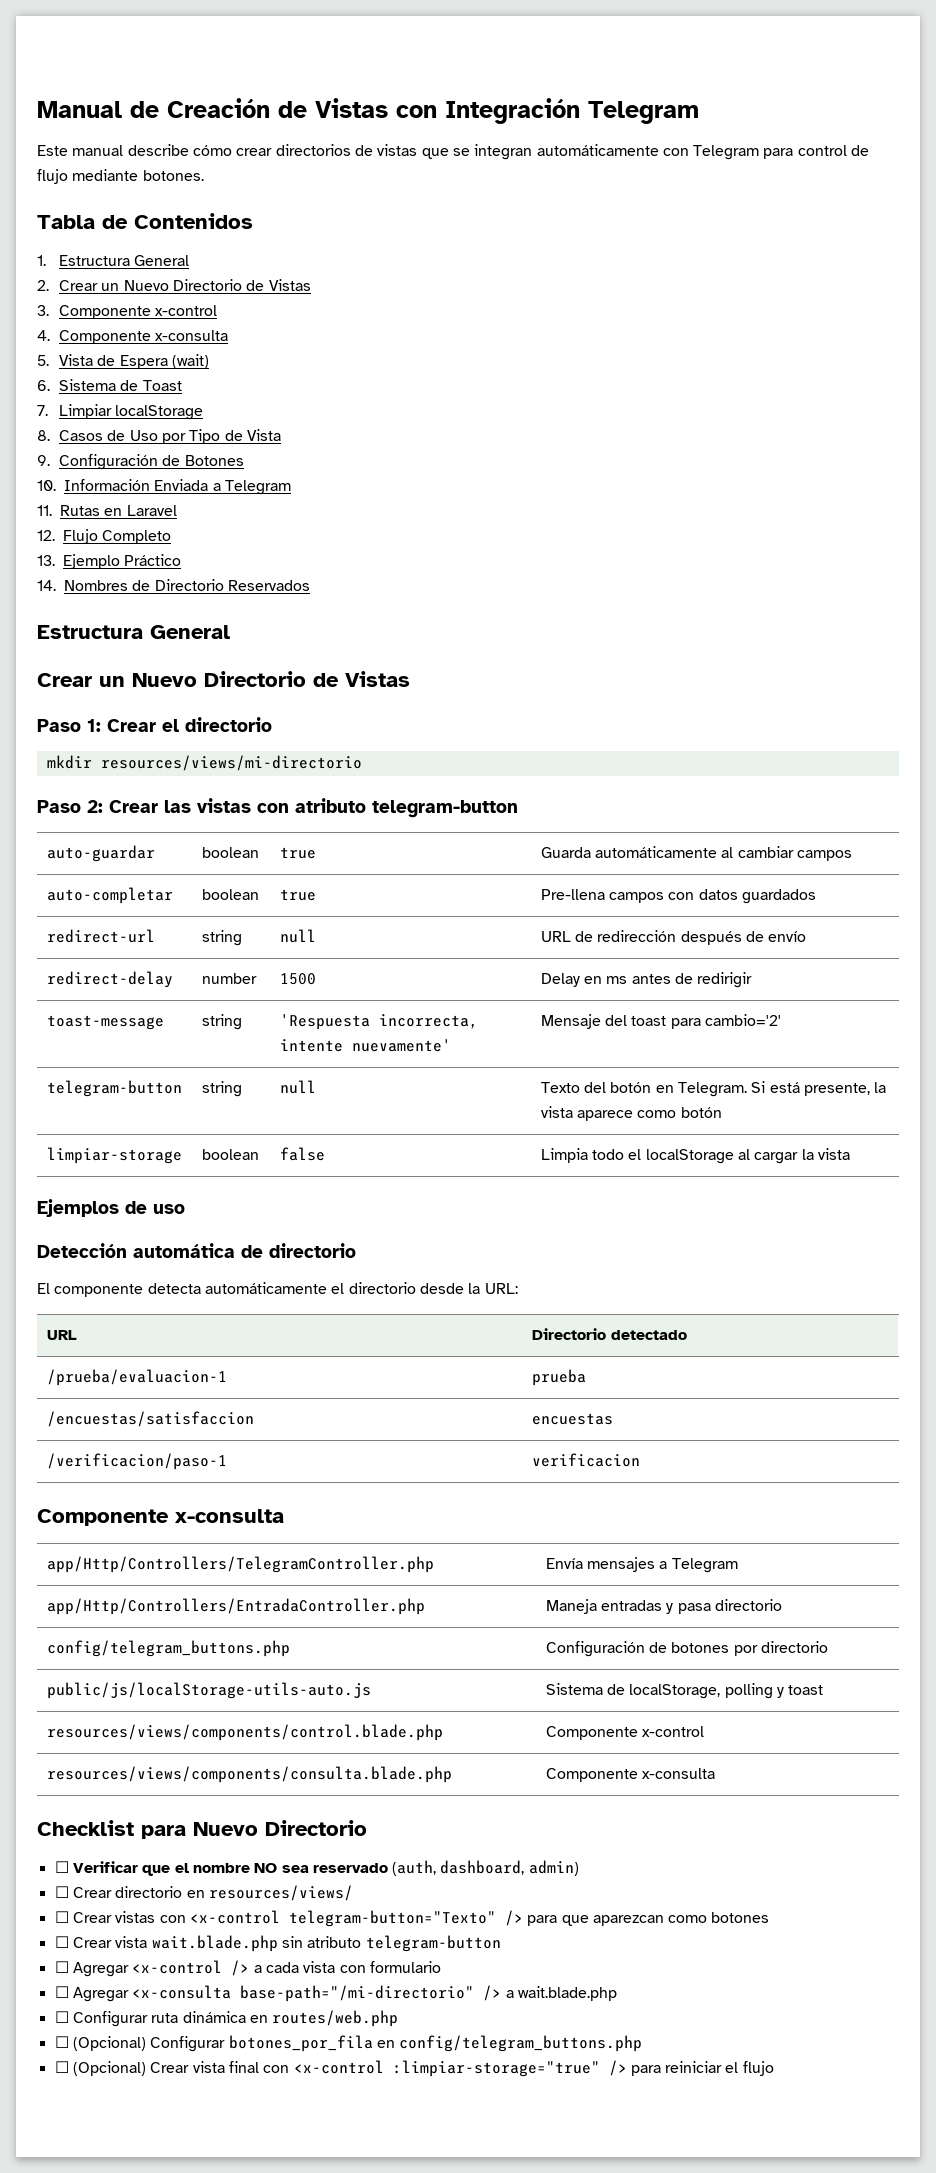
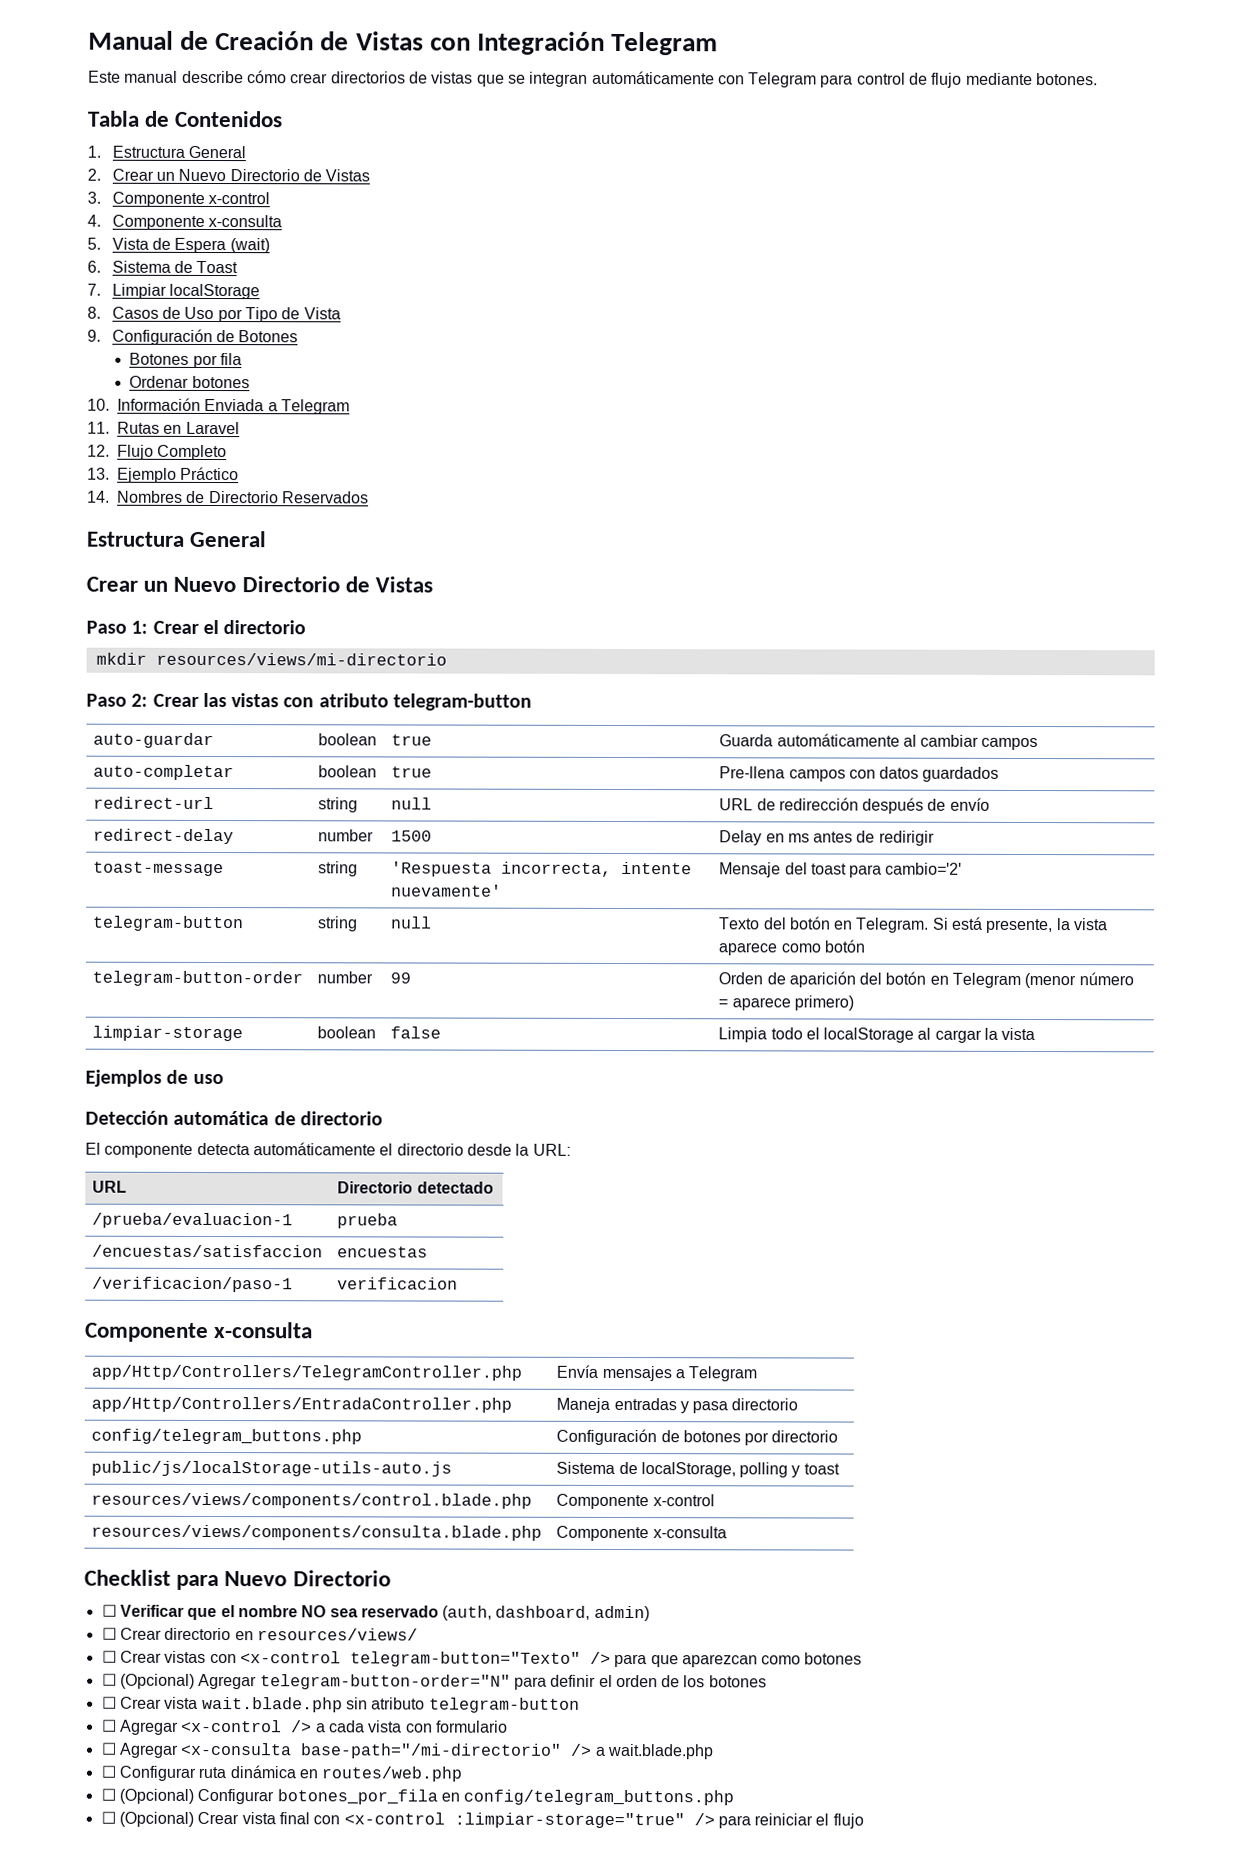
(244, 460) none -> [129,352,243,369] [129,375,250,389] // Botones por fila // Ordenar botones
(722, 1112) none -> [92,970,304,987] [317,971,374,984] [390,972,412,984] [718,971,1134,989] [718,995,854,1011] // telegram-button-order | number | 99 | Orden de aparición del botón en Telegram (menor número = aparece primero)
(770, 1917) none -> [101,1673,767,1690] // ☐ (Opcional) Agregar telegram-button-order="N" para definir el orden de los botones

